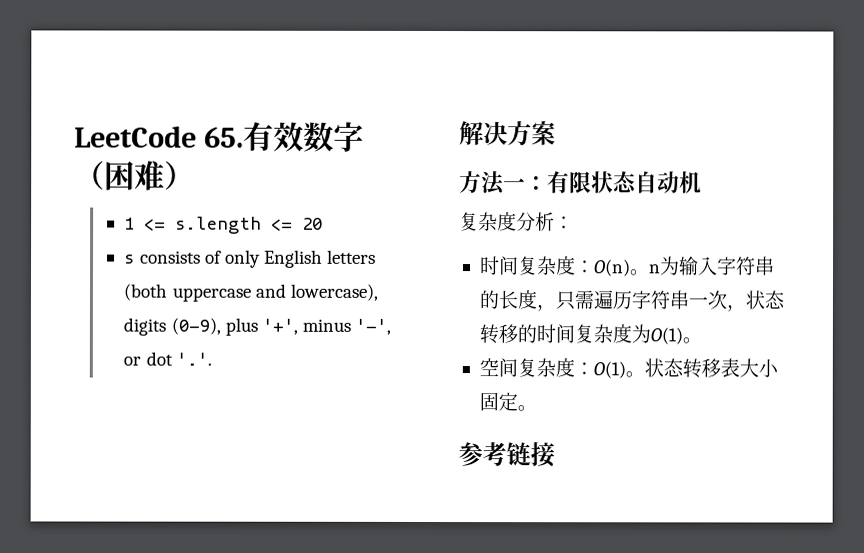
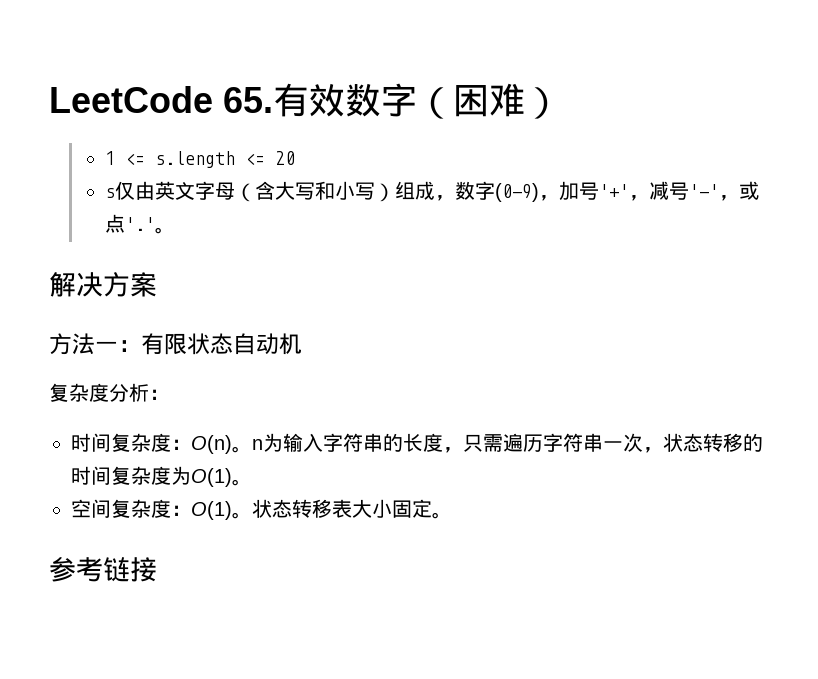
[139,249,377,268] [123,283,378,302] [123,317,392,336] [123,351,212,366] consists of only English letters (both uppercase and lowercase), digits (0-9), plus '+', minus '-', or dot '.'. -> [115,181,760,202] [105,214,176,234] 仅由英文字母（含大写和小写）组成，数字(0-9)，加号'+'，减号'-'，或点'.'。

